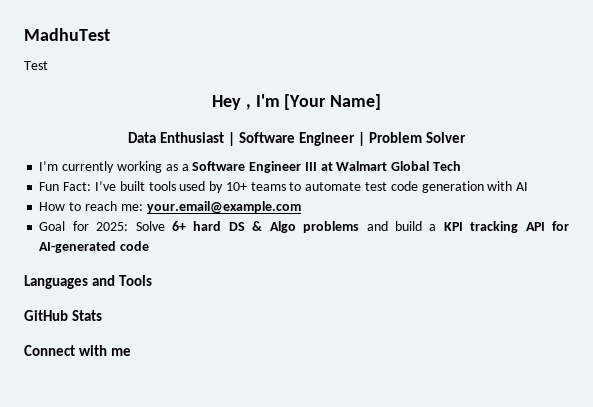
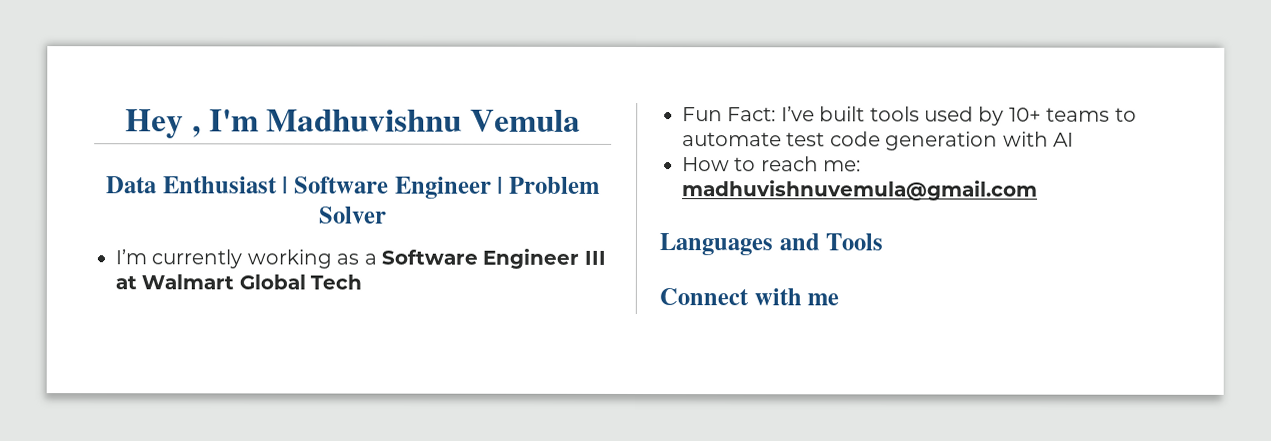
[24,28,110,41] [24,61,48,70] MadhuTest // Test // -> (124, 124) none
[284,94,381,110] [Your Name] -> [266,109,582,132] Madhuvishnu Vemula
[146,201,301,214] [39,221,570,233] [39,241,150,253] your.email@example.com // Goal for 2025: Solve 6+ hard DS & Algo problems and build a KPI tracking API for AI-generated code -> [682,180,1038,201] madhuvishnuvemula@gmail.com
[24,310,103,321] // GitHub Stats -> (884, 242) none

